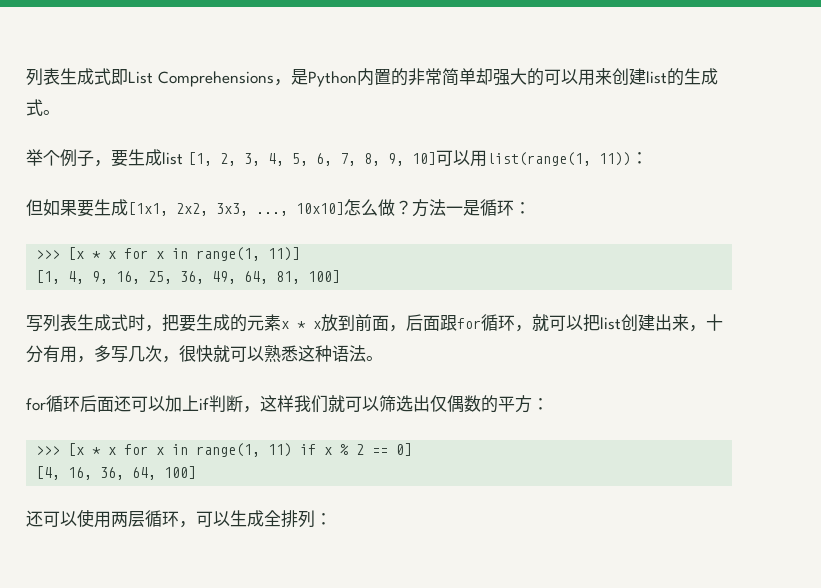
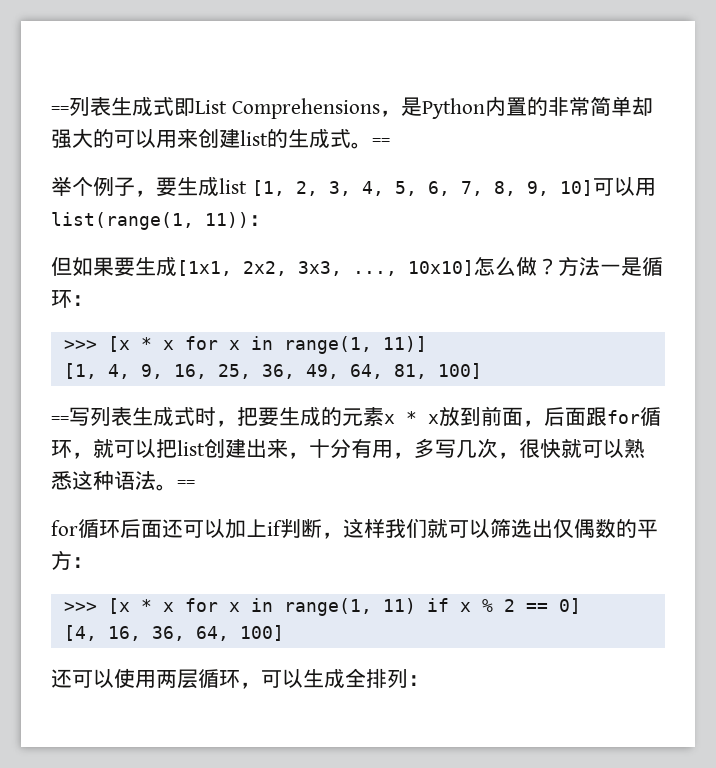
(26, 77) none -> [51,106,69,114] ==
(60, 112) none -> [372,138,390,146] ==
(341, 276) none -> [51,416,69,424] ==
(383, 358) none -> [177,480,195,488] ==

